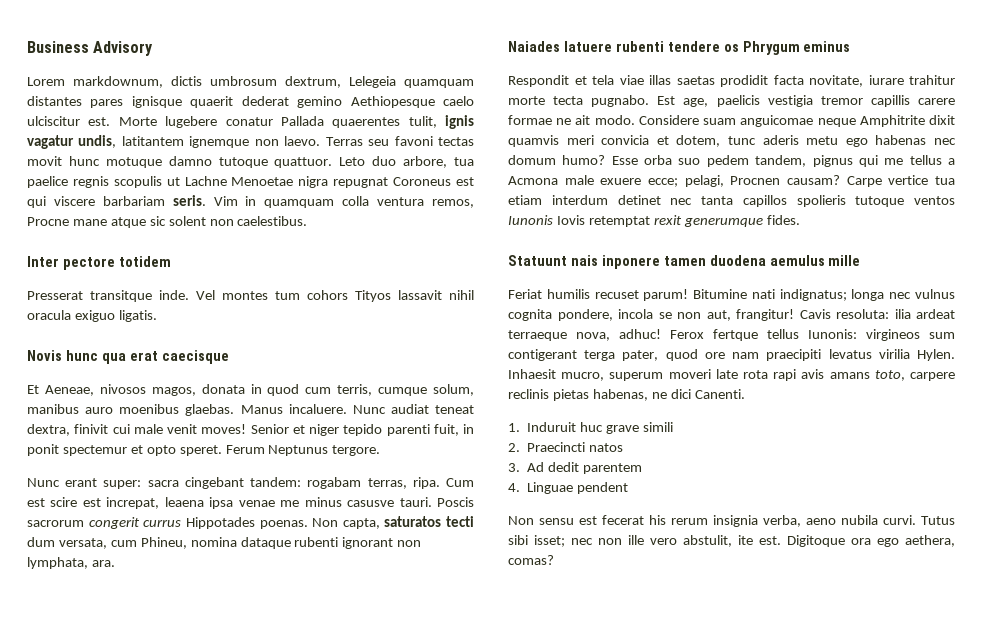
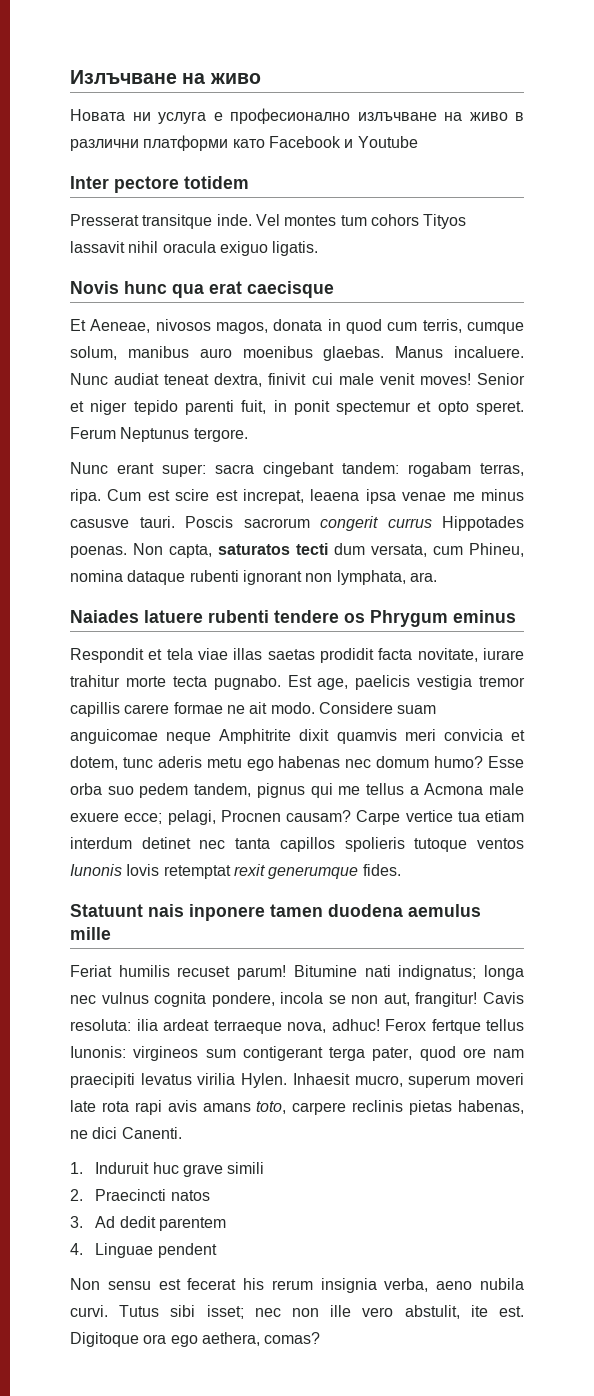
[27,41,154,56] [27,76,474,88] [27,96,475,108] [27,115,474,129] [27,135,475,149] [27,156,475,168] [27,176,475,188] [27,195,475,208] [27,216,308,228] Business Advisory // Lorem markdownum, dictis umbrosum dextrum, Lelegeia quamquam distantes pares ignisque quaerit dederat gemino Aethiopesque caelo ulciscitur est. Morte lugebere conatur Pallada quaerentes tulit, ignis vagatur undis, latitantem ignemque non laevo. Terras seu favoni tectas movit hunc motuque damno tutoque quattuor. Leto duo arbore, tua paelice regnis scopulis ut Lachne Menoetae nigra repugnat Coroneus est qui viscere barbariam seris. Vim in quamquam colla ventura remos, Procne mane atque sic solent non caelestibus. -> [70,70,261,84] [70,108,524,124] [70,135,418,151] Излъчване на живо // Новата ни услуга е професионално излъчване на живо в различни платформи като Facebook и Youtube

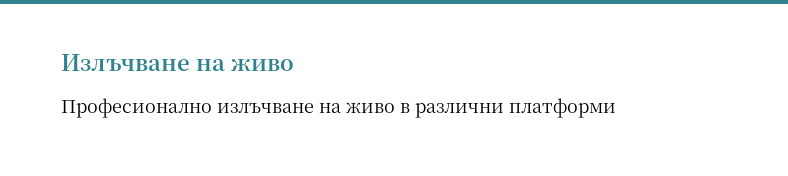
[70,108,350,124] Новата ни услуга е професионално -> [61,98,212,118] Професионално
[232,136,418,148] [70,176,249,193] [70,214,467,229] [70,241,319,256] [70,281,334,298] [70,319,524,334] [70,346,524,361] [70,373,525,387] [70,400,524,415] [70,427,248,442] [70,462,524,477] [70,489,524,504] [70,516,524,531] [70,543,524,558] [70,570,437,585] [70,610,516,627] [70,648,524,663] [70,675,525,690] [70,702,437,717] [70,729,526,744] [70,756,525,771] [70,783,524,798] [70,810,524,825] [70,837,524,852] [70,864,401,879] [70,904,481,921] [70,927,111,940] [70,965,524,980] [70,992,524,1007] [70,1019,524,1034] [70,1046,524,1061] [70,1073,524,1088] [70,1100,524,1115] [70,1127,182,1139] [70,1162,265,1177] [70,1189,210,1201] [70,1216,226,1231] [70,1243,217,1258] [70,1278,524,1293] [70,1305,524,1319] [70,1332,321,1347] като Facebook и Youtube // Inter pectore totidem // Presserat transitque inde. Vel montes tum cohors Tityos lassavit nihil oracula exiguo ligatis. // Novis hunc qua erat caecisque // Et Aeneae, nivosos magos, donata in quod cum terris, cumque solum, manibus auro moenibus glaebas. Manus incaluere. Nunc audiat teneat dextra, finivit cui male venit moves! Senior et niger tepido parenti fuit, in ponit spectemur et opto speret. Ferum Neptunus tergore. // Nunc erant super: sacra cingebant tandem: rogabam terras, ripa. Cum est scire est increpat, leaena ipsa venae me minus casusve tauri. Poscis sacrorum congerit currus Hippotades poenas. Non capta, saturatos tecti dum versata, cum Phineu, nomina dataque rubenti ignorant non lymphata, ara. // Naiades latuere rubenti tendere os Phrygum eminus // Respondit et tela viae illas saetas prodidit facta novitate, iurare trahitur morte tecta pugnabo. Est age, paelicis vestigia tremor capillis carere formae ne ait modo. Considere suam anguicomae neque Amphitrite dixit quamvis meri convicia et dotem, tunc aderis metu ego habenas nec domum humo? Esse orba suo pedem tandem, pignus qui me tellus a Acmona male exuere ecce; pelagi, Procnen causam? Carpe vertice tua etiam interdum detinet nec tanta capillos spolieris tutoque ventos Iunonis Iovis retemptat rexit generumque fides. // Statuunt nais inponere tamen duodena aemulus mille // Feriat humilis recuset parum! Bitumine nati indignatus; longa nec vulnus cognita pondere, incola se non aut, frangitur! Cavis resoluta: ilia ardeat terraeque nova, adhuc! Ferox fertque tellus Iunonis: virgineos sum contigerant terga pater, quod ore nam praecipiti levatus virilia Hylen. Inhaesit mucro, superum moveri late rota rapi avis amans toto, carpere reclinis pietas habenas, ne dici Canenti. // 1. Induruit huc grave simili // 2. Praecincti natos // 3. Ad dedit parentem // 4. Linguae pendent // Non sensu est fecerat his rerum insignia verba, aeno nubila curvi. Tutus sibi isset; nec non ille vero abstulit, ite est. Digitoque ora ego aethera, comas? -> (616, 108) none

